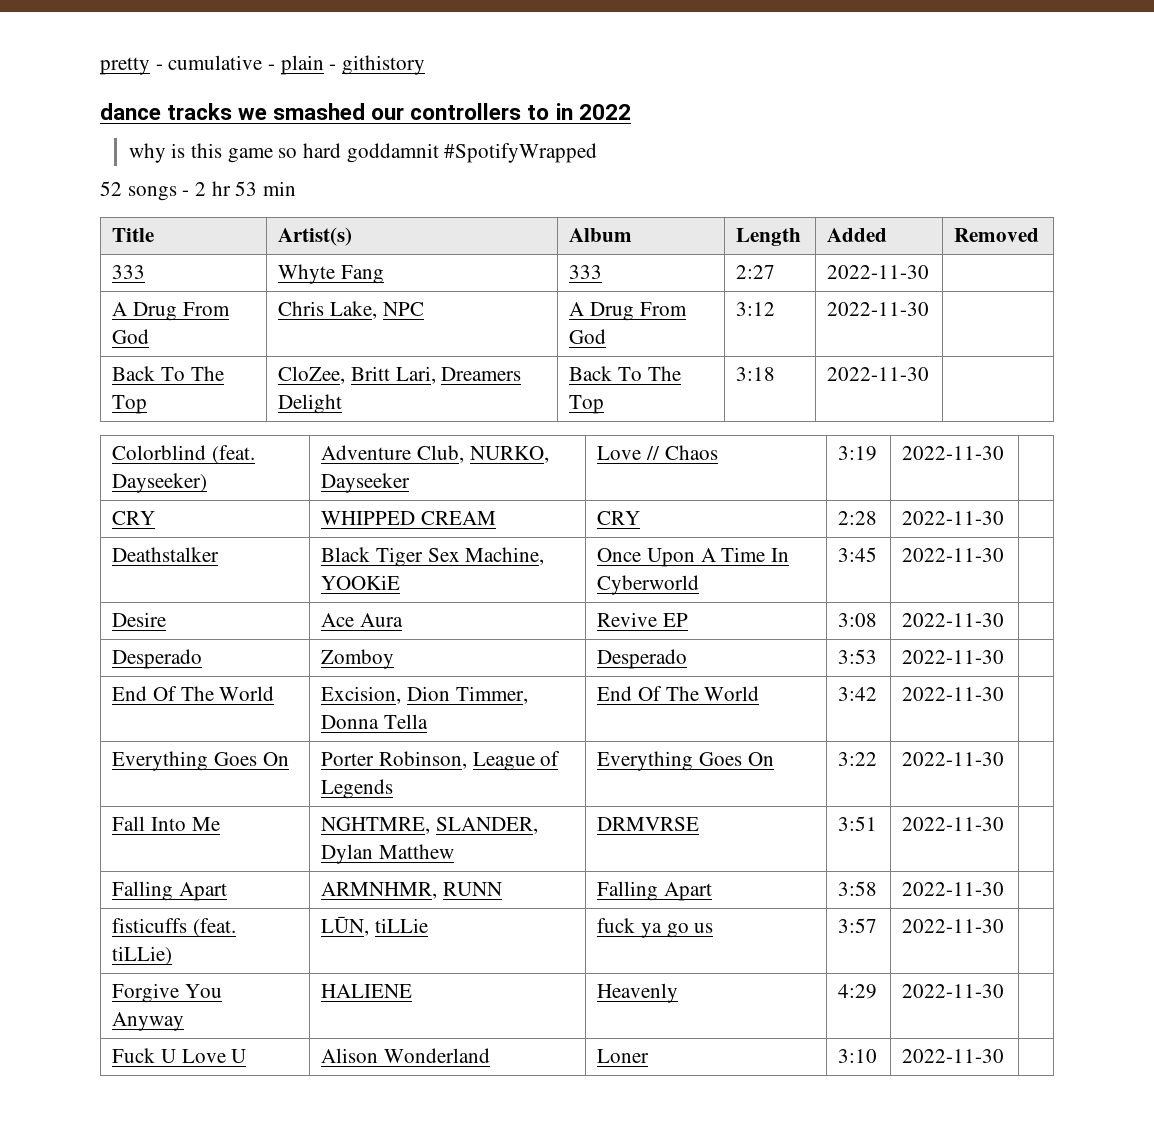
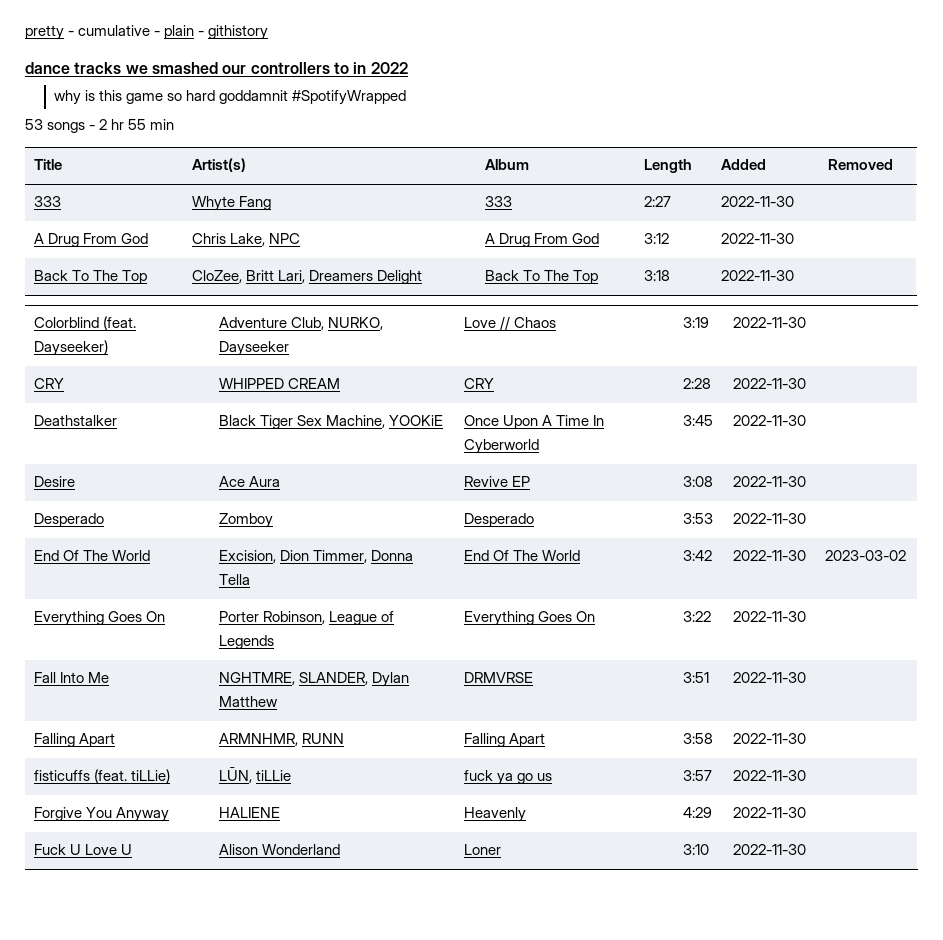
[100,181,122,196] 52 -> [25,119,43,130] 53
[235,181,258,196] 53 -> [128,119,147,130] 55
(1005, 694) none -> [825,550,907,561] 2023-03-02

